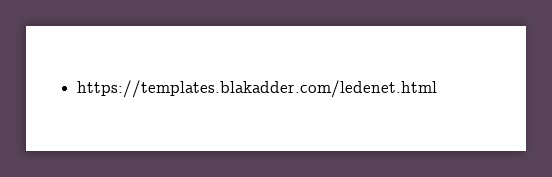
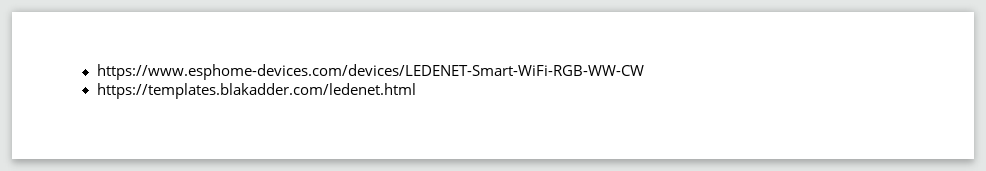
(77, 89) none -> [96,64,644,80] https://www.esphome-devices.com/devices/LEDENET-Smart-WiFi-RGB-WW-CW //

